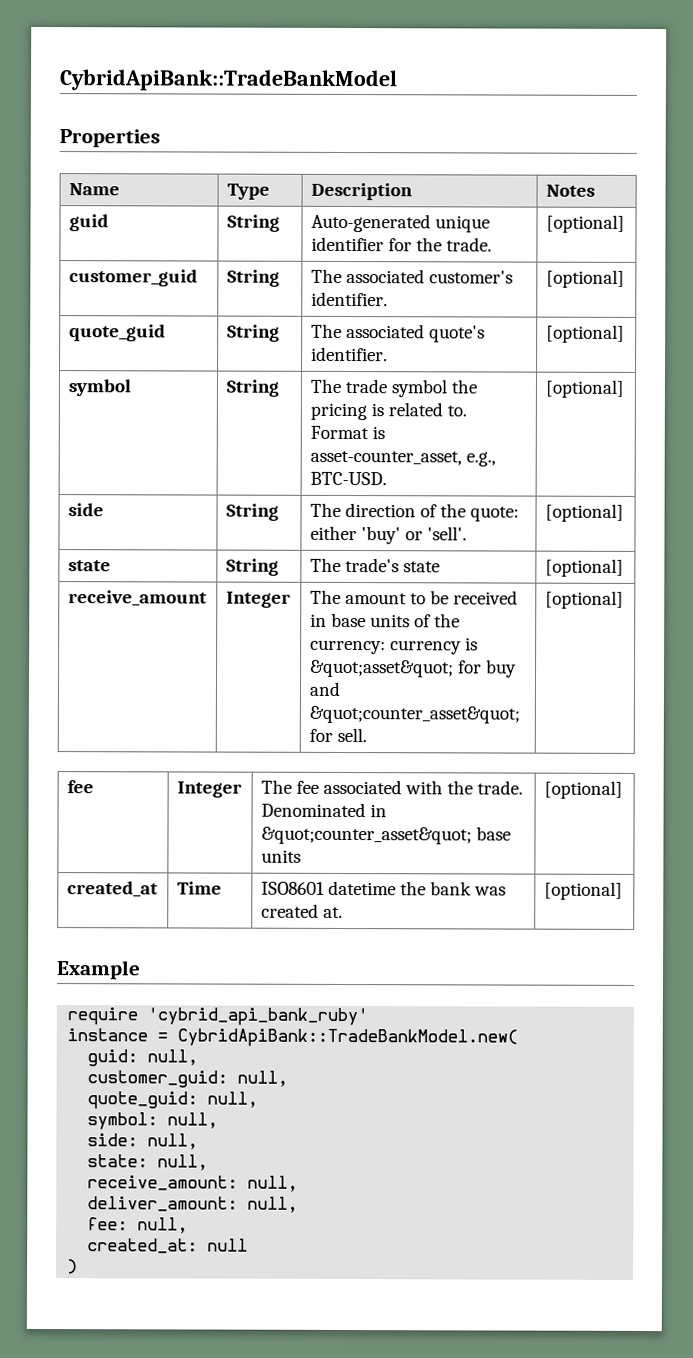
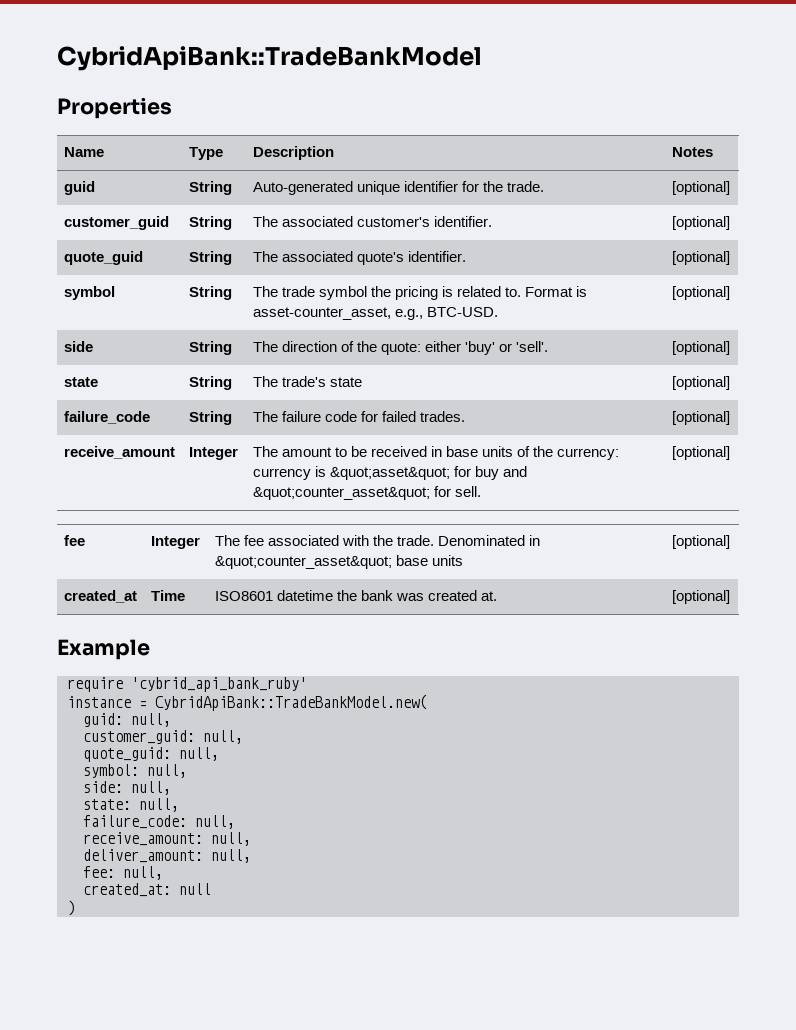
(624, 567) none -> [63,411,150,424] [188,411,232,425] [252,411,466,422] [671,411,730,425] // failure_code | String | The failure code for failed trades. | [optional]
(209, 1162) none -> [82,815,235,829] // failure_code: null,

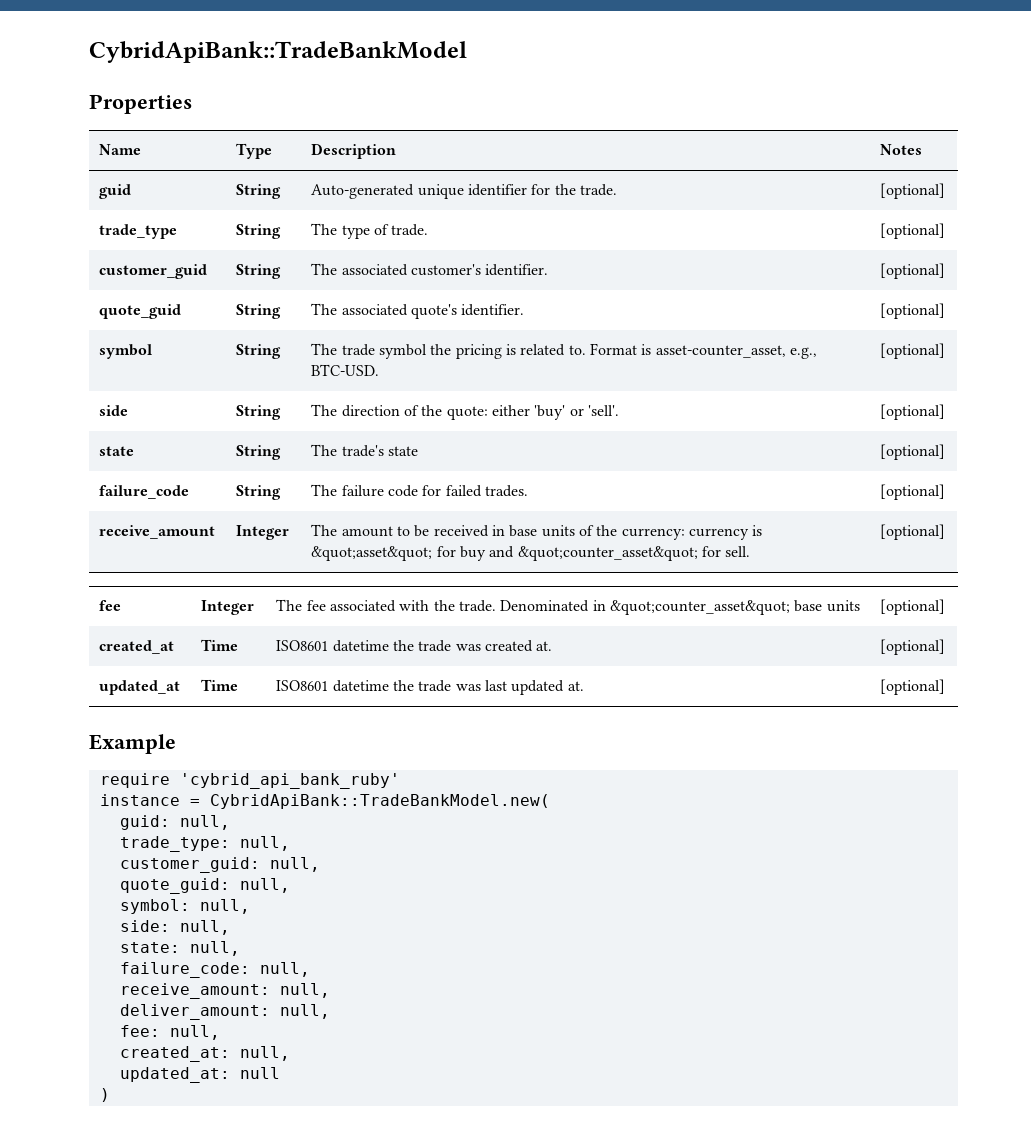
(730, 188) none -> [99,224,178,239] [236,224,282,239] [311,223,429,239] [880,223,946,239] // trade_type | String | The type of trade. | [optional]
[360,590,393,601] bank -> [418,640,452,652] trade
(730, 597) none -> [99,680,181,695] [201,679,239,691] [276,680,584,695] [880,679,946,695] // updated_at | Time | ISO8601 datetime the trade was last updated at. | [optional]
(171, 720) none -> [119,836,290,852] // trade_type: null,
(171, 890) none -> [239,1046,290,1061] [119,1067,230,1083] null, // updated_at:

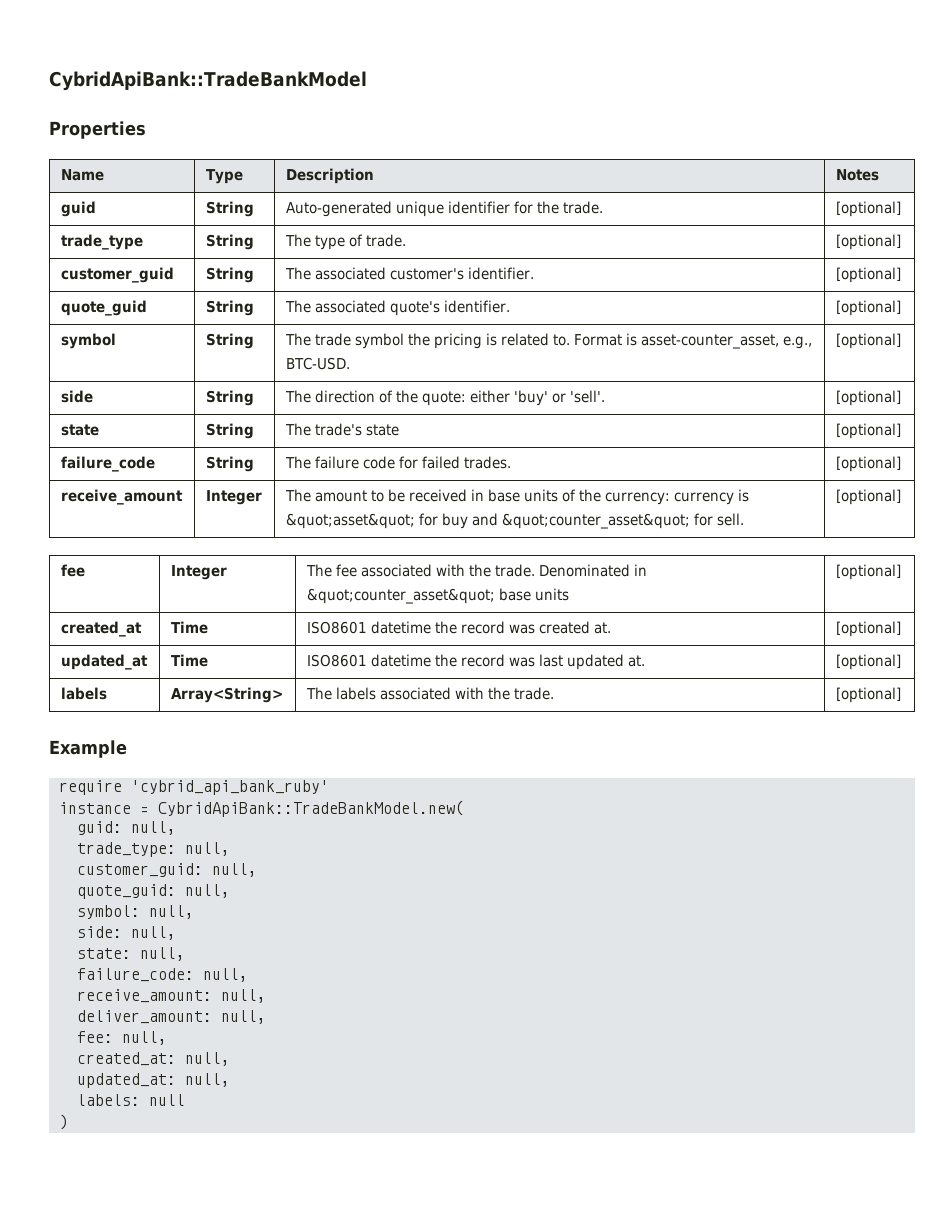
[418,640,452,652] trade -> [460,621,505,634] record
[418,680,452,692] trade -> [460,654,505,667] record
(946, 687) none -> [60,687,107,700] [170,687,283,703] [305,687,554,700] [835,687,901,703] // labels | Array<String> | The labels associated with the trade. | [optional]
(230, 1075) none -> [184,1073,230,1087] [76,1094,140,1106] null, // labels:

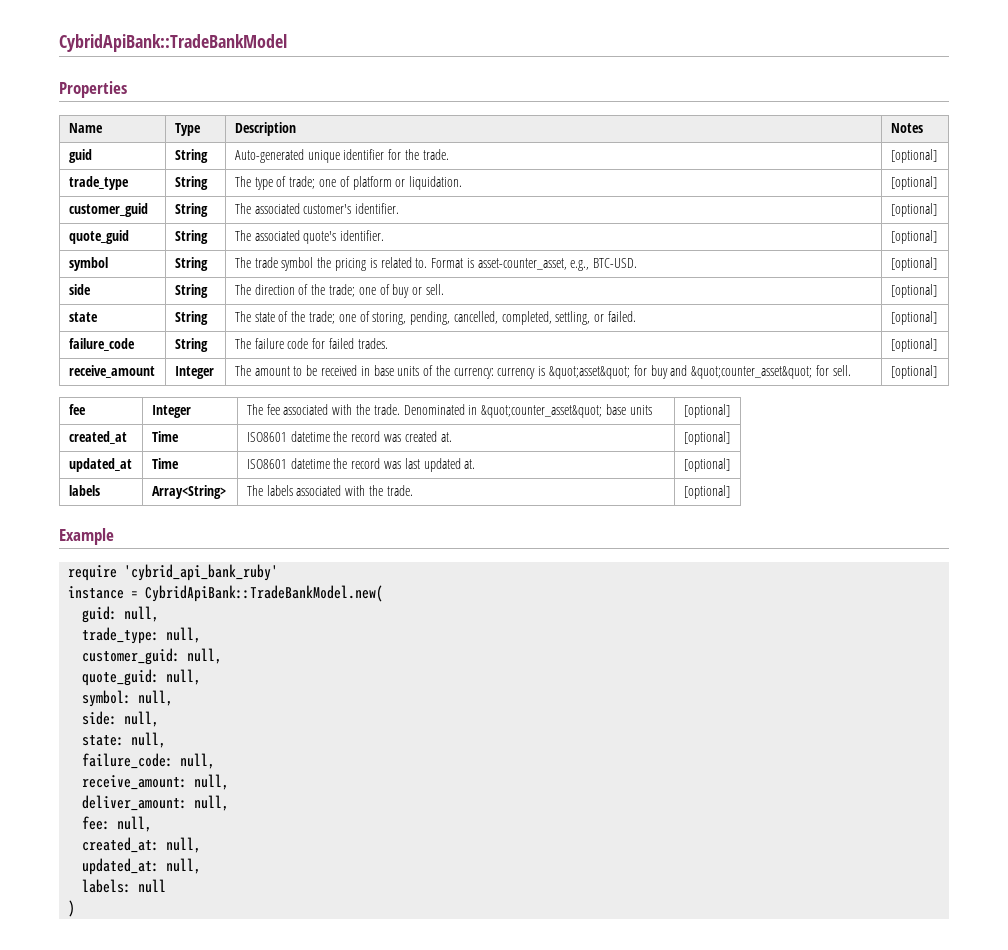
[365,234,406,247] trade. -> [289,176,463,190] trade; one of platform or liquidation.
[421,390,606,406] quote: either 'buy' or 'sell'. -> [328,284,444,298] trade; one of buy or sell.
[314,423,399,436] trade's state -> [254,311,637,325] state of the trade; one of storing, pending, cancelled, completed, settling, or failed.

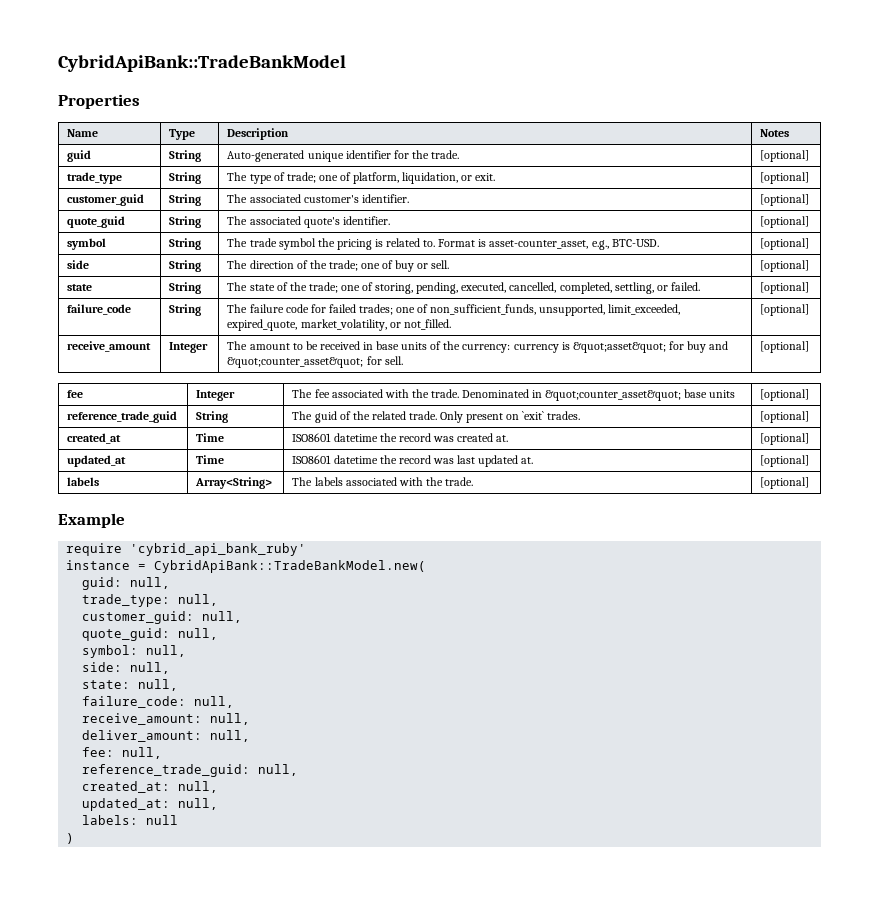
[352,176,463,190] platform or liquidation. -> [353,172,496,184] platform, liquidation, or exit.
(451, 318) none -> [461,282,507,293] executed,
[357,338,388,349] trades. -> [358,304,681,316] [227,319,451,331] trades; one of non_sufficient_funds, unsupported, limit_exceeded, expired_quote, market_volatility, or not_filled.
(730, 411) none -> [67,411,178,423] [196,411,229,423] [292,411,581,423] [760,411,810,423] // reference_trade_guid | String | The guid of the related trade. Only present on `exit` trades. | [optional]
(153, 824) none -> [81,764,298,777] // reference_trade_guid: null,

